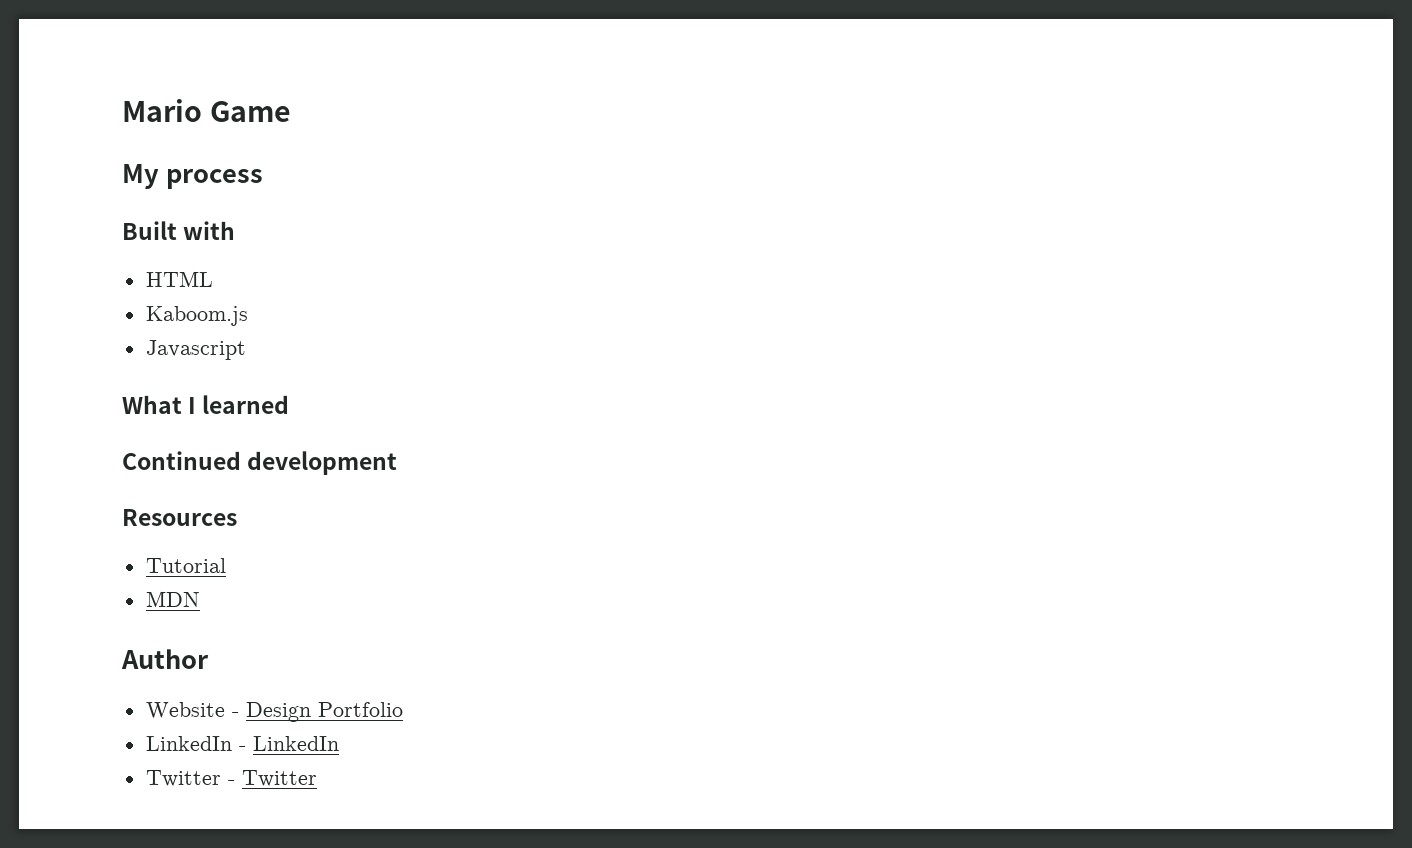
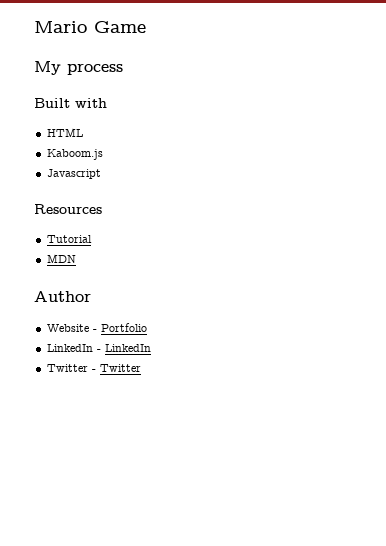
[122,395,290,414] [122,451,398,475] // What I learned // Continued development -> (101, 174) none
[245,702,311,722] Design -> (97, 330) none

